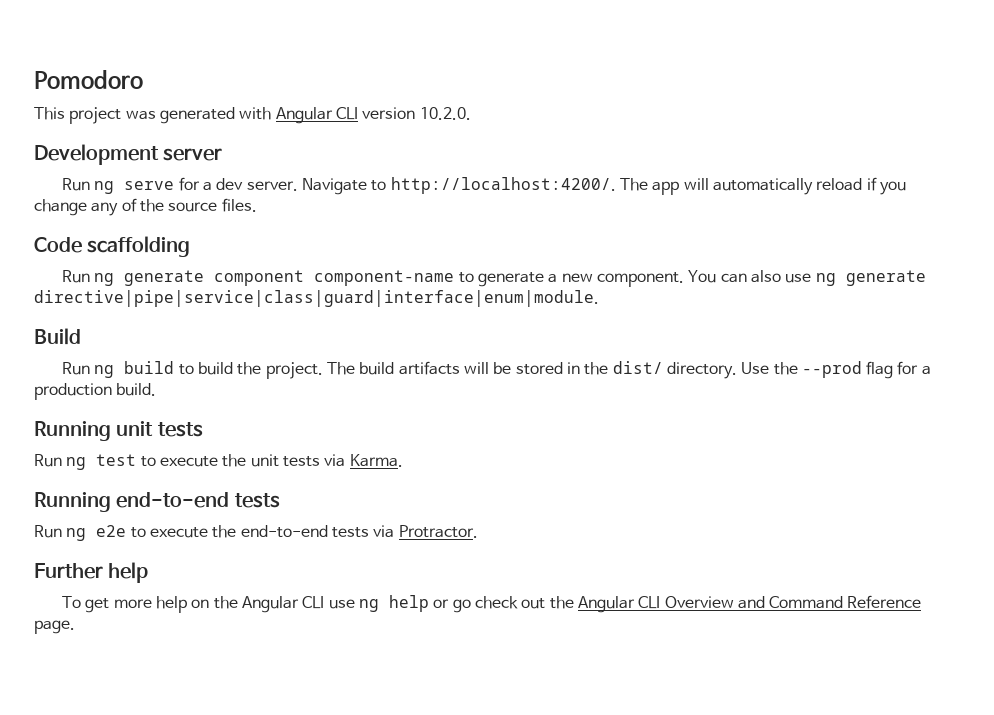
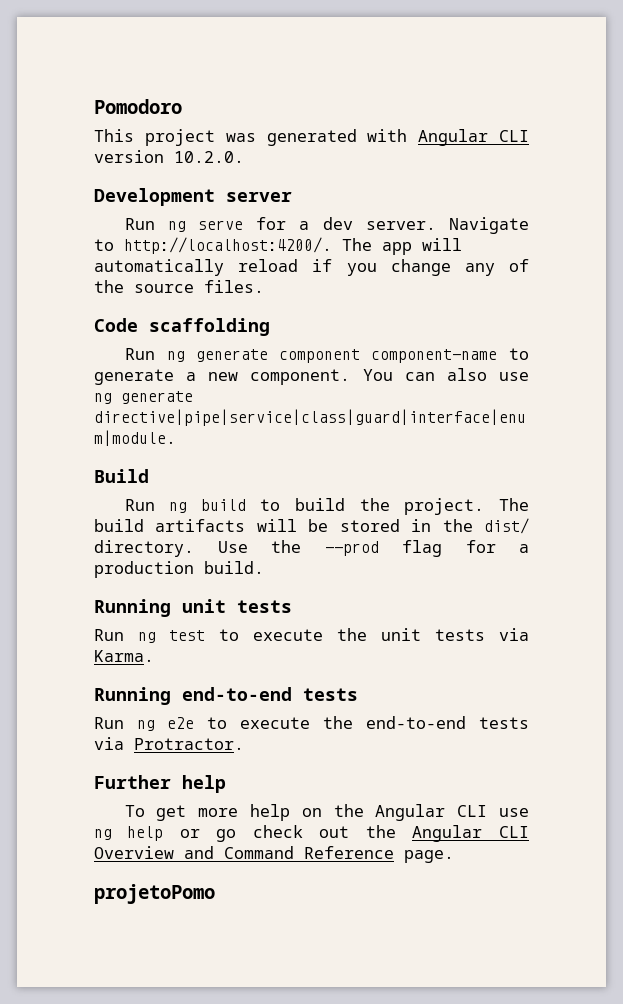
(75, 627) none -> [94,884,215,904] // projetoPomo

